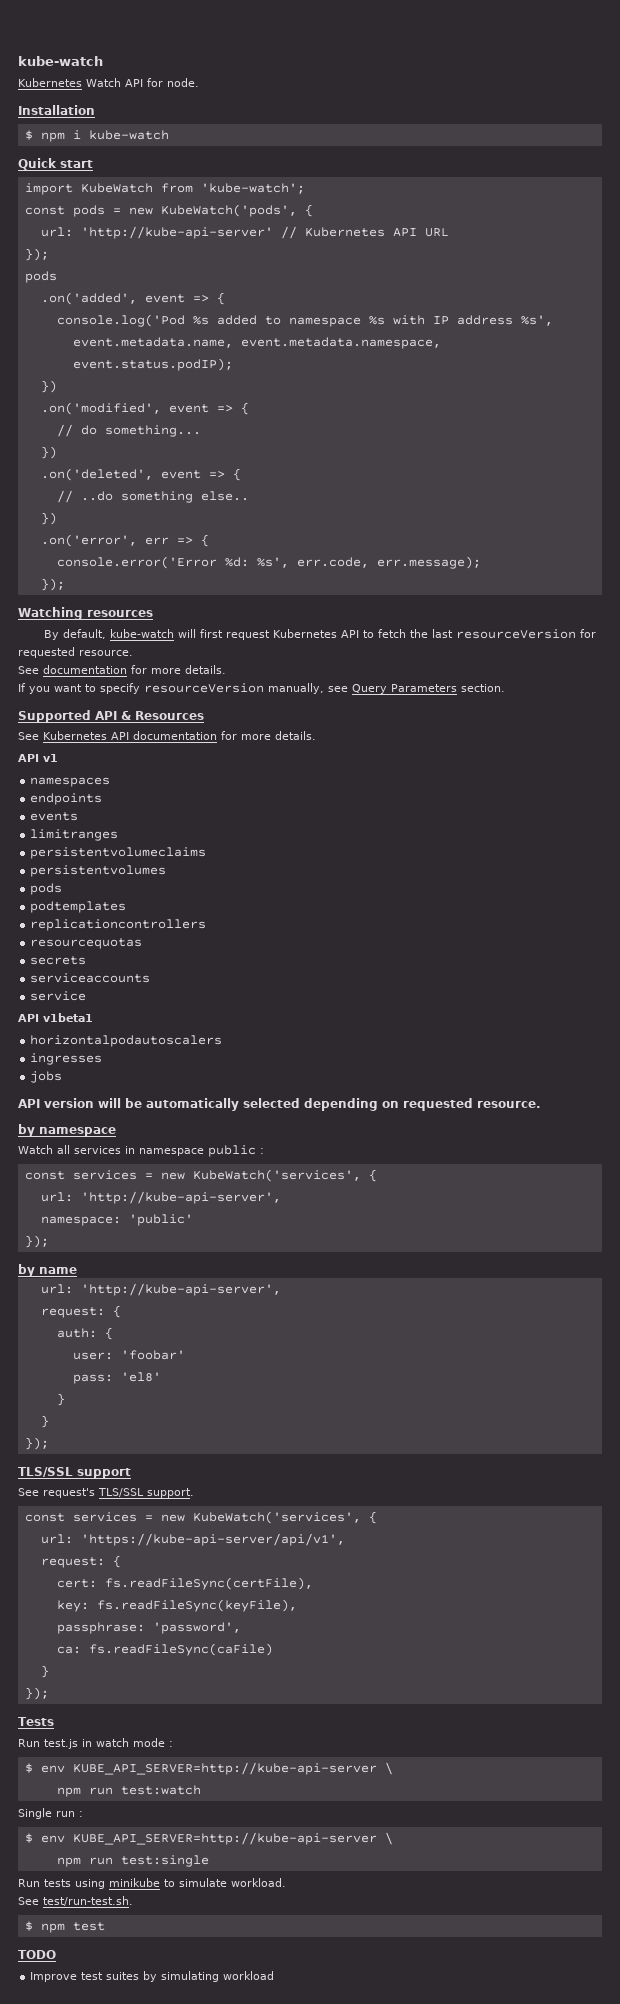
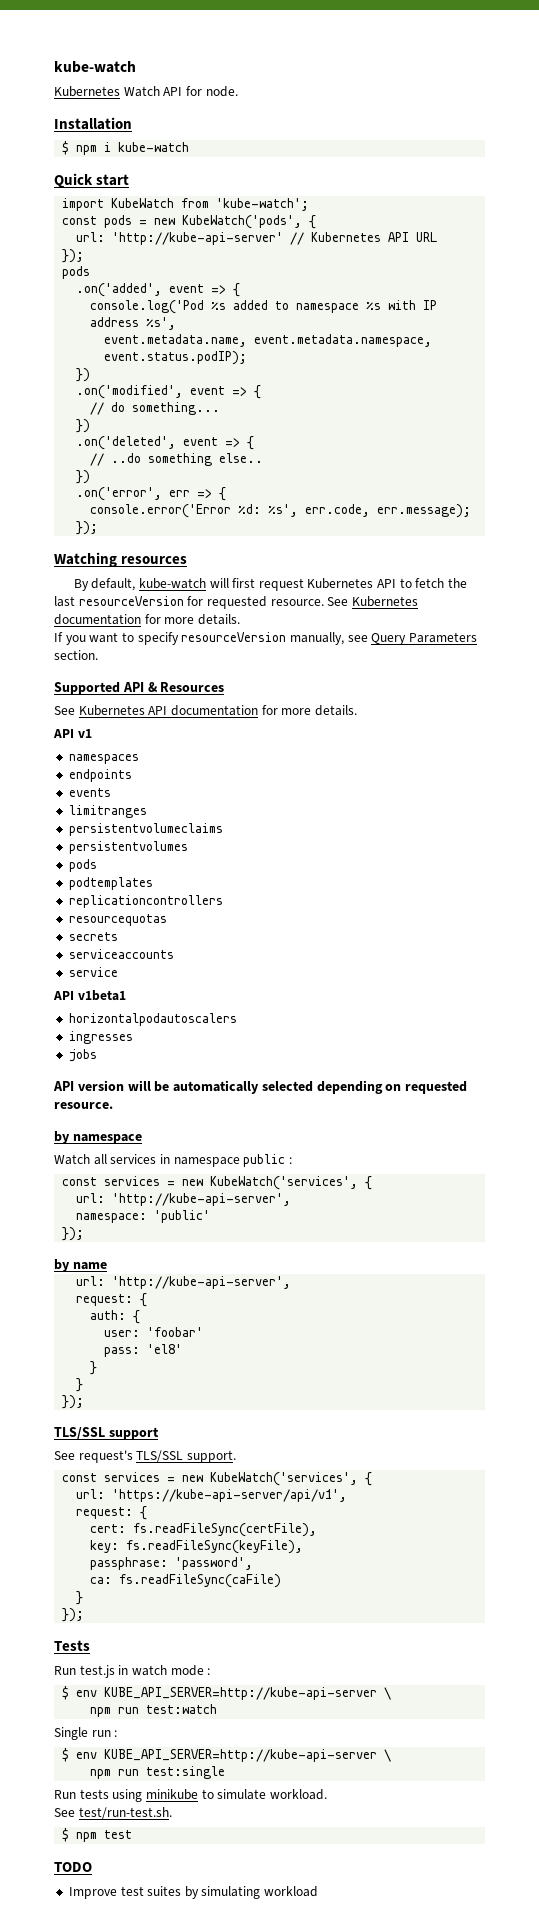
[18,666,39,674] // See -> [327,596,418,607] See Kubernetes

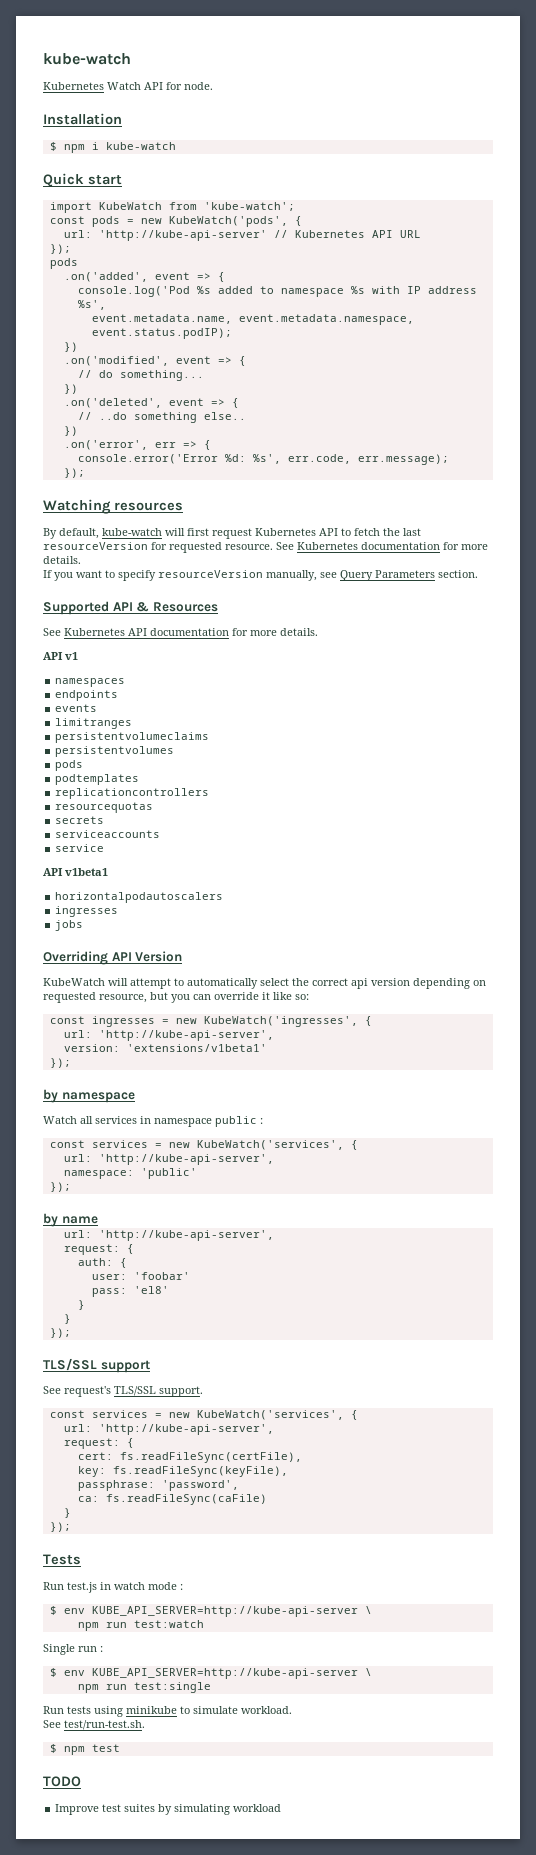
[53,1080,468,1094] [54,1102,113,1109] API version will be automatically selected depending on requested resource. -> [43,951,183,965] [43,978,486,989] [43,992,309,1003] [49,1016,372,1027] [63,1030,274,1041] [63,1044,267,1052] [49,1058,71,1068] Overriding API Version // KubeWatch will attempt to automatically select the correct api version depending on requested resource, but you can override it like so: // const ingresses = new KubeWatch('ingresses', { // url: 'http://kube-api-server', // version: 'extensions/v1beta1' // });
[112,1489,348,1502] 'https://kube-api-server/api/v1', -> [98,1424,274,1435] 'http://kube-api-server',

